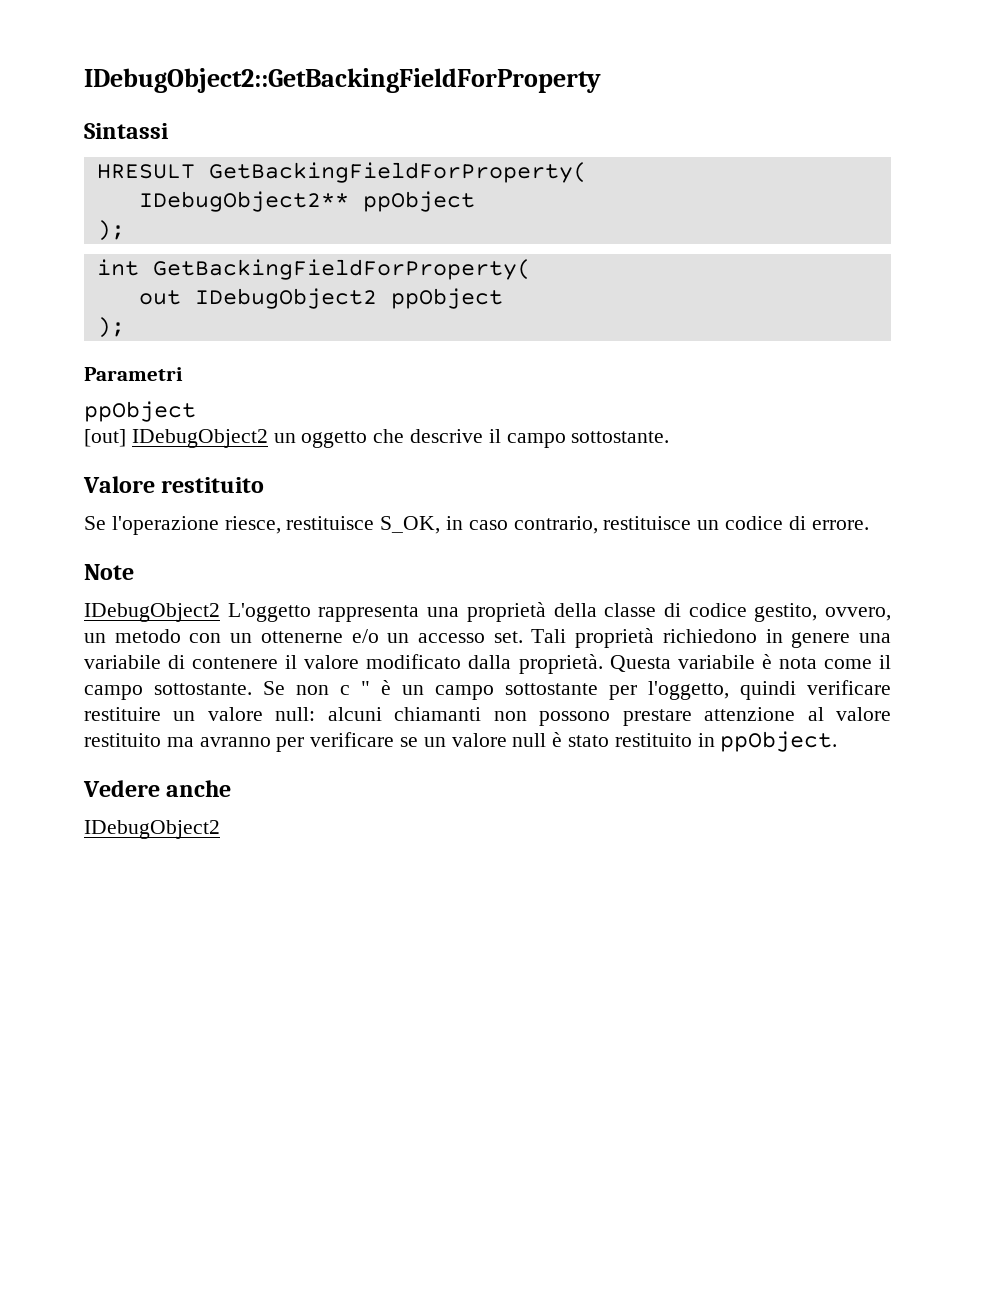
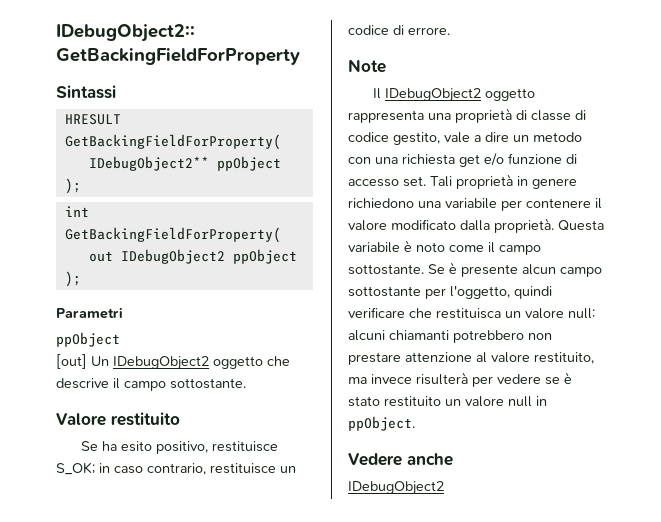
[131,429,296,448] IDebugObject2 un -> [91,356,209,370] Un IDebugObject2
[111,516,441,535] l'operazione riesce, restituisce S_OK, -> [101,441,278,454] [56,462,95,475] ha esito positivo, restituisce S_OK;
[84,603,311,622] IDebugObject2 L'oggetto -> [372,88,535,102] Il IDebugObject2 oggetto
[553,603,597,617] della -> [516,110,527,120] di
[825,607,892,621] [84,629,410,643] ovvero, un metodo con un ottenerne e/o un -> [444,132,582,143] [348,153,577,167] vale a dire un metodo con una richiesta get e/o funzione di
[662,629,757,643] richiedono -> (513, 181) none
(851, 640) none -> [348,198,414,208] richiedono
[168,655,186,669] di -> [501,200,522,211] per
[778,657,817,669] nota -> [416,242,445,252] noto
[296,680,424,695] non c " è un -> [449,262,556,277] è presente alcun
[84,707,161,721] restituire -> [409,308,501,319] che restituisca
[493,711,611,726] non possono -> [453,330,552,343] potrebbero non
[84,732,692,752] restituito ma avranno per verificare se un valore null è stato restituito -> [534,352,594,364] [348,372,572,387] [348,396,532,407] restituito, ma invece risulterà per vedere se è stato restituito un valore null

